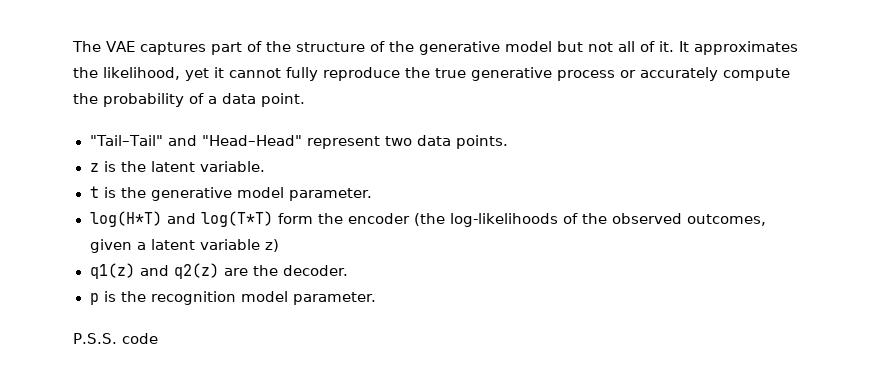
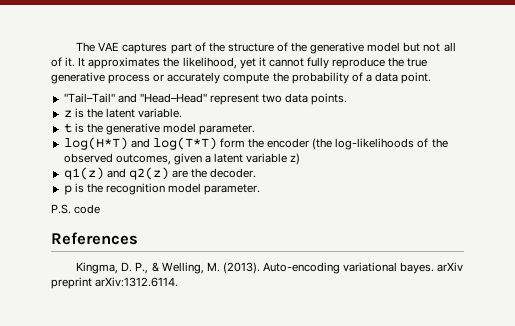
[73,333,117,344] P.S.S. -> [51,204,71,214] P.S.
(158, 338) none -> [51,232,138,245] [76,262,464,274] [51,277,179,289] // References // Kingma, D. P., & Welling, M. (2013). Auto-encoding variational bayes. arXiv preprint arXiv:1312.6114.

